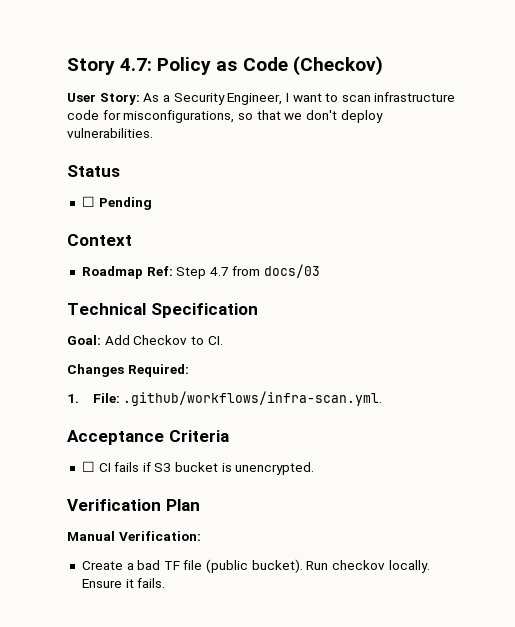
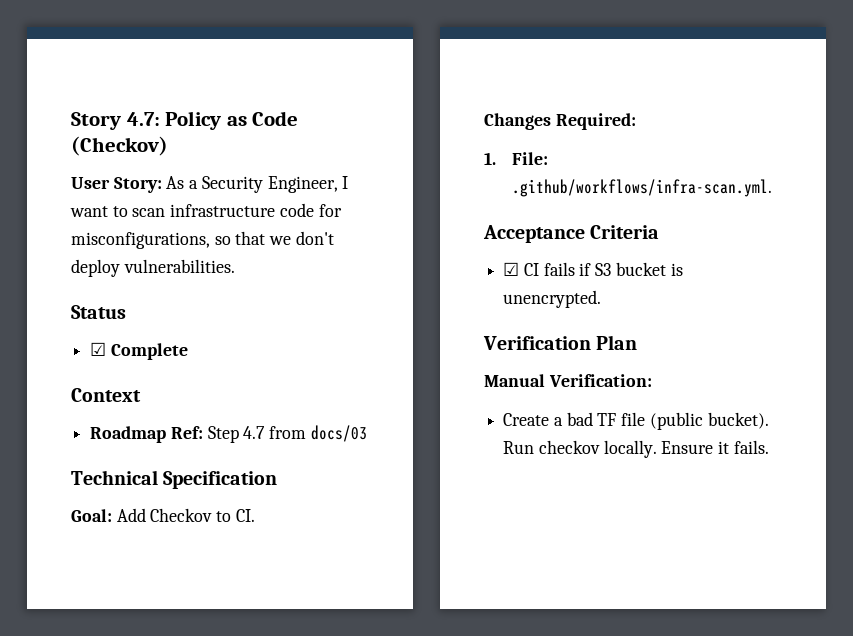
[81,196,152,210] ☐ Pending -> [90,342,188,360] ☑ Complete
[81,461,95,472] ☐ -> [503,262,520,276] ☑

